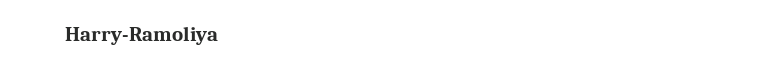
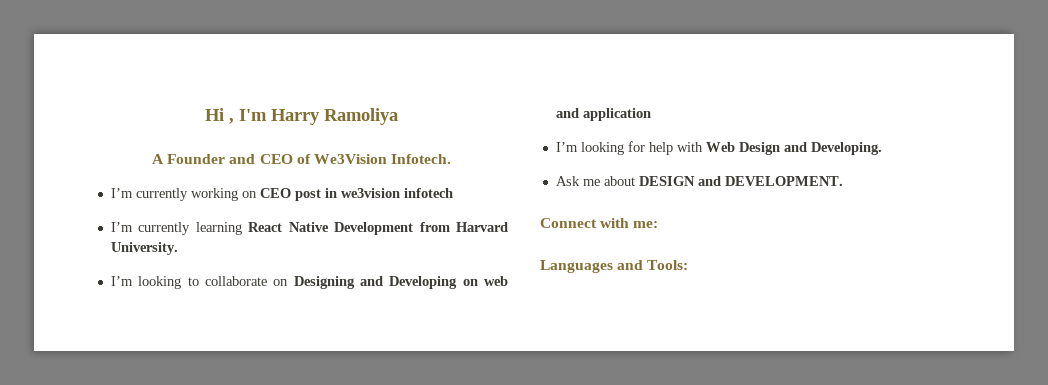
[65,26,218,45] Harry-Ramoliya -> [205,108,398,125] [151,154,452,164] [110,188,453,201] [110,222,508,235] [110,242,178,255] [110,276,509,289] [555,108,651,121] [555,141,882,155] [555,176,843,186] [540,218,659,228] [540,260,689,273] Hi , I'm Harry Ramoliya // A Founder and CEO of We3Vision Infotech. // I’m currently working on CEO post in we3vision infotech // I’m currently learning React Native Development from Harvard University. // I’m looking to collaborate on Designing and Developing on web and application // I’m looking for help with Web Design and Developing. // Ask me about DESIGN and DEVELOPMENT. // Connect with me: // Languages and Tools:

